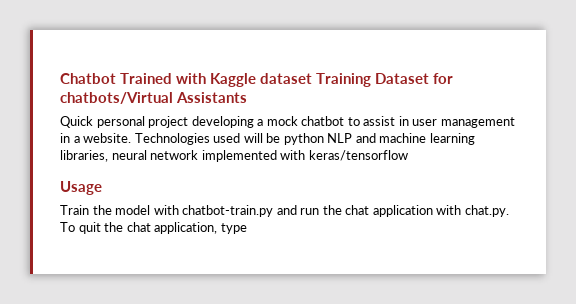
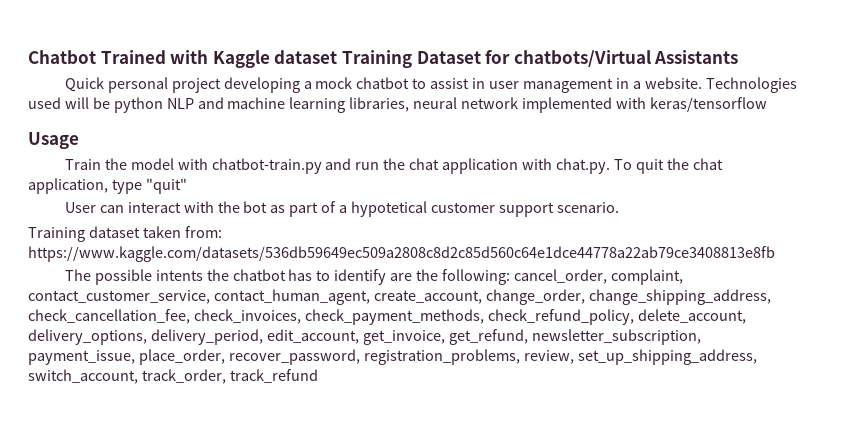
(247, 228) none -> [145,178,187,194] [64,201,619,217] [28,226,222,242] [28,246,775,262] [64,269,683,285] [28,289,771,305] [28,309,746,325] [28,329,701,345] [28,349,757,365] [28,369,318,384] "quit" // User can interact with the bot as part of a hypotetical customer support scenario. // Training dataset taken from: https://www.kaggle.com/datasets/536db59649ec509a2808c8d2c85d560c64e1dce44778a22ab79ce3408813e8fb // The possible intents the chatbot has to identify are the following: cancel_order, complaint, contact_customer_service, contact_human_agent, create_account, change_order, change_shipping_address, check_cancellation_fee, check_invoices, check_payment_methods, check_refund_policy, delete_account, delivery_options, delivery_period, edit_account, get_invoice, get_refund, newsletter_subscription, payment_issue, place_order, recover_password, registration_problems, review, set_up_shipping_address, switch_account, track_order, track_refund

